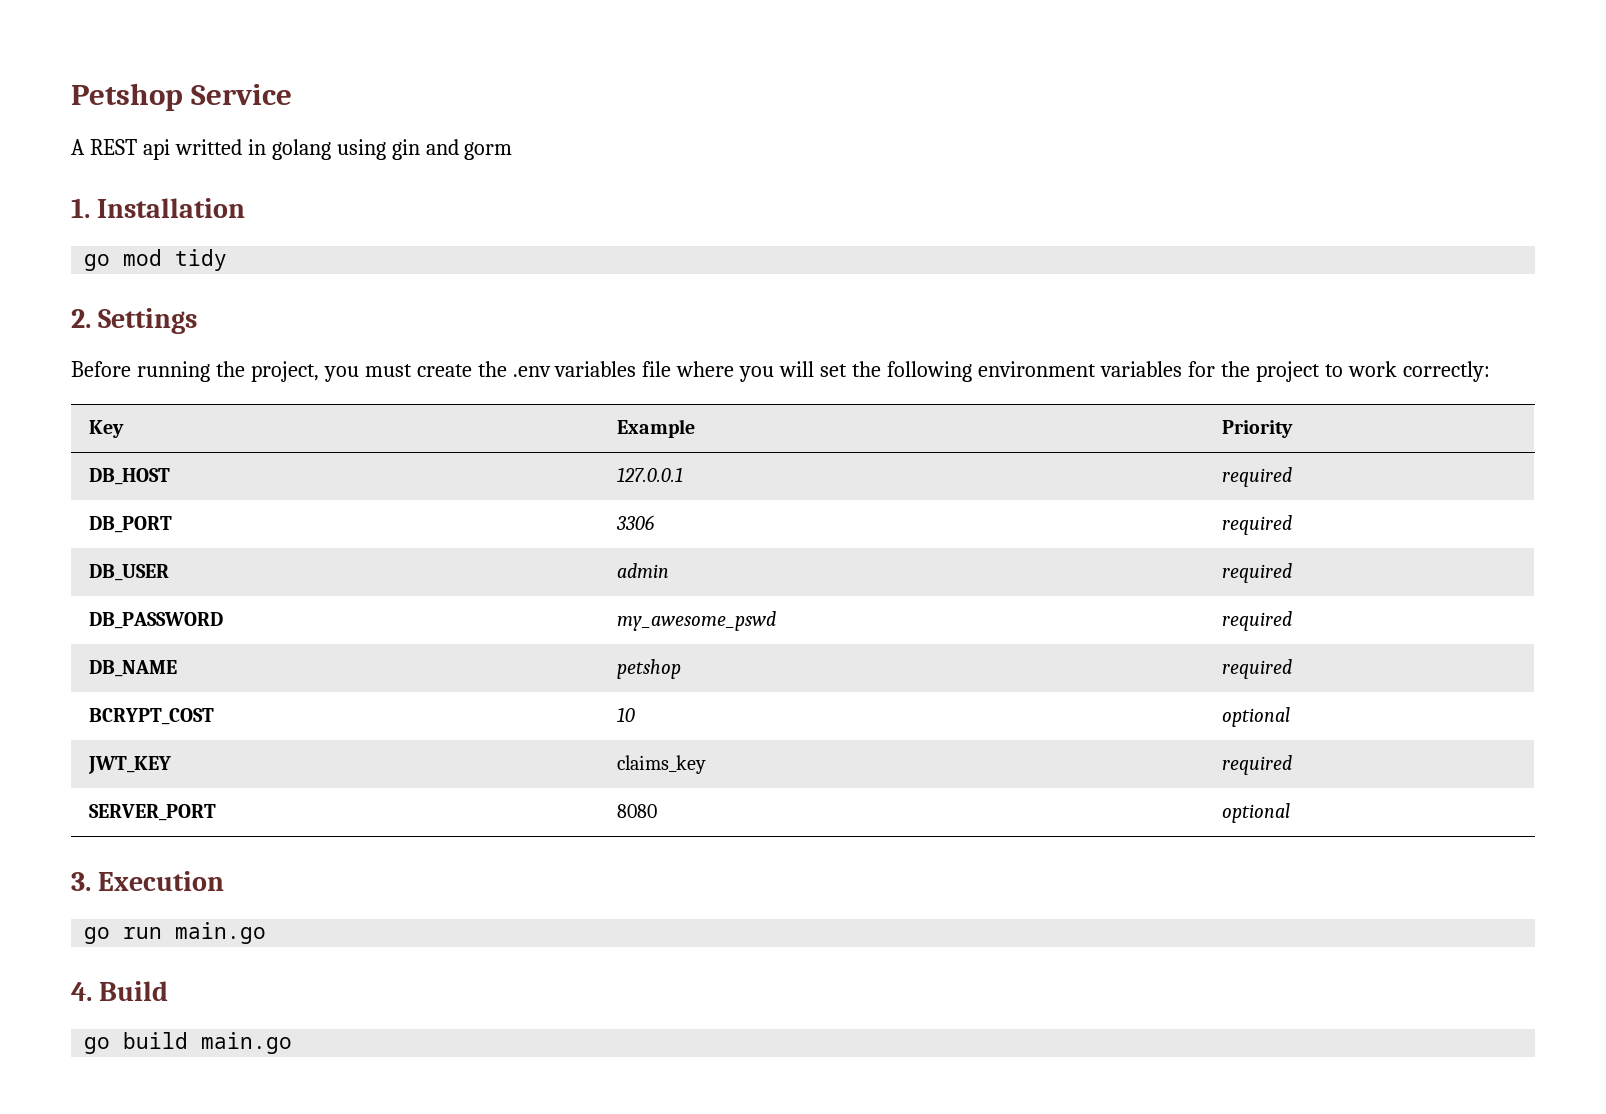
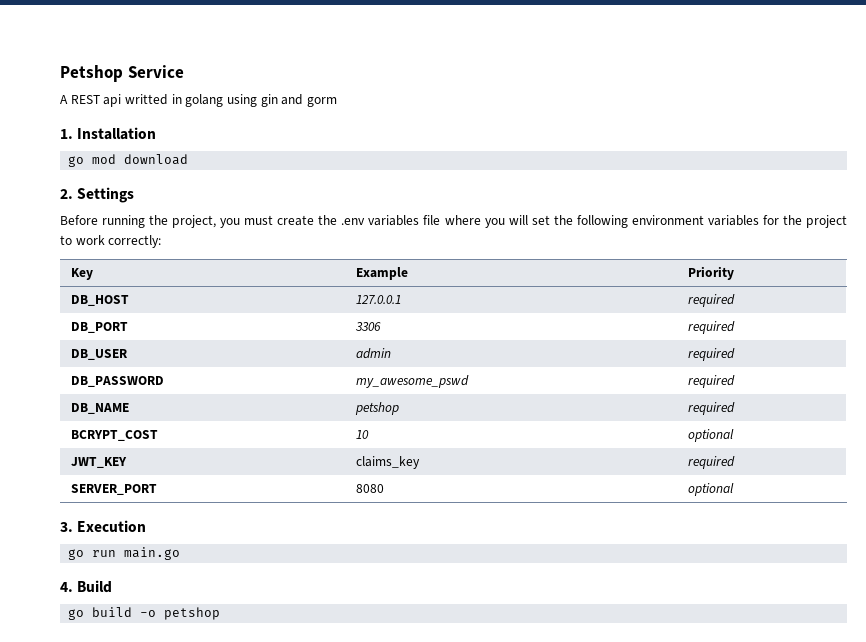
[175,249,228,271] tidy -> [124,154,189,165] download
[201,1032,293,1054] main.go -> [140,607,221,620] -o petshop

